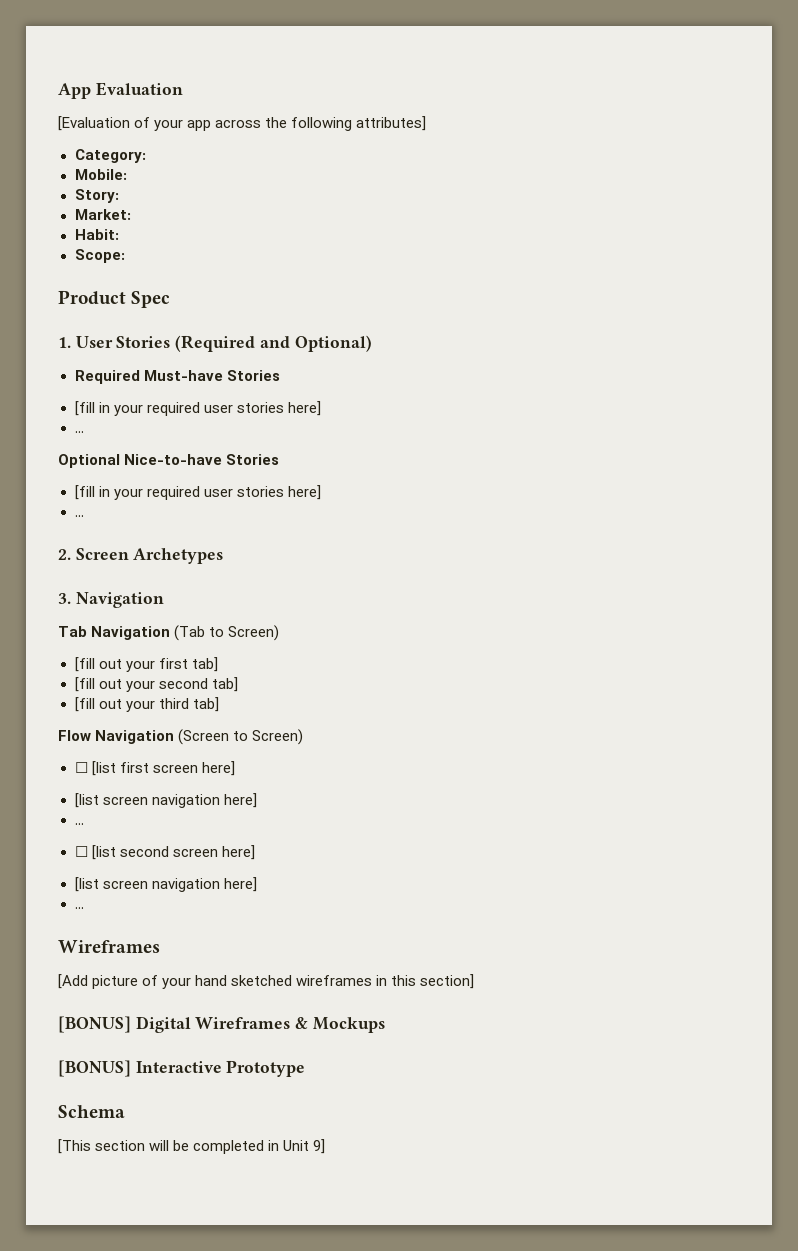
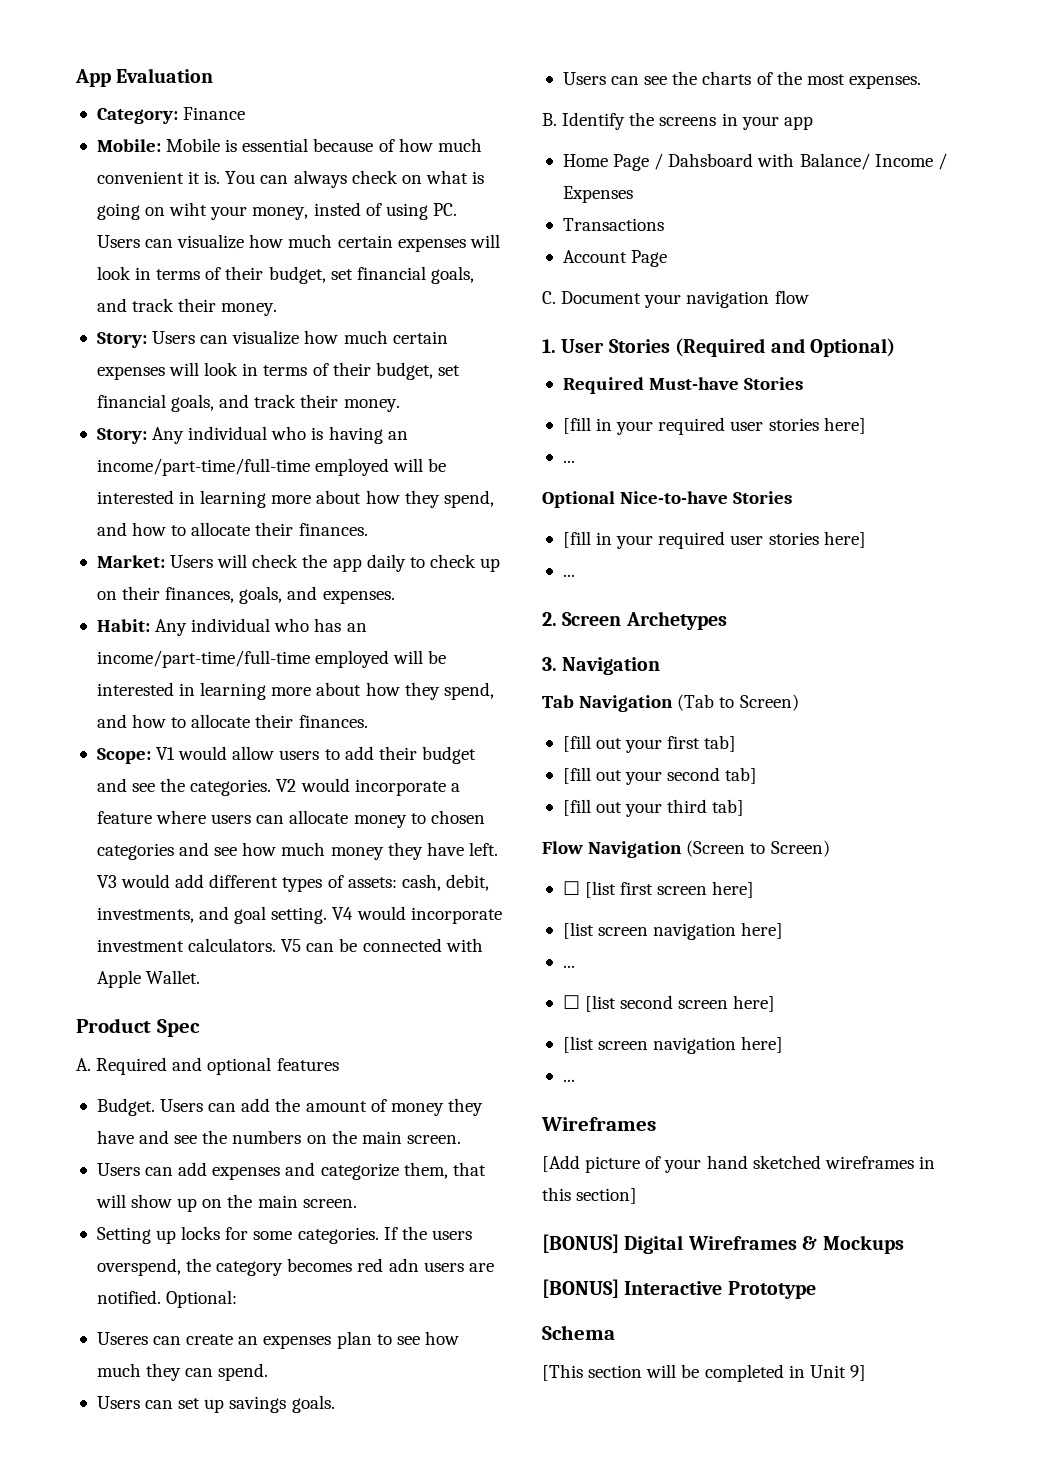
[58,116,427,131] // [Evaluation of your app across the following attributes] -> (214, 75) none
(146, 156) none -> [183,107,246,120] Finance
[74,189,119,203] [74,209,131,220] [74,229,119,240] [74,249,125,263] [58,290,171,308] // Story: // Market: // Habit: // Scope: // Product Spec -> [166,138,482,152] [96,170,485,188] [96,202,457,220] [96,234,500,252] [96,266,474,284] [96,298,278,316] [96,330,448,348] [96,362,460,380] [96,394,400,412] [96,426,408,444] [96,458,447,476] [96,490,494,508] [96,522,368,536] [96,554,501,572] [96,586,395,604] [96,618,367,636] [96,650,447,668] [96,682,494,700] [96,714,368,728] [96,746,476,764] [96,778,460,796] [96,810,485,828] [96,842,498,860] [96,874,489,892] [96,906,502,924] [96,938,483,952] [96,970,201,988] [76,1018,200,1037] [76,1057,339,1075] [96,1098,483,1116] [96,1130,461,1144] [96,1162,486,1180] [95,1194,357,1212] [96,1226,472,1244] [96,1258,494,1276] [96,1290,238,1308] [96,1331,459,1349] [96,1363,269,1381] [96,1395,335,1413] [562,71,921,89] [542,112,813,130] [562,153,947,171] [562,186,633,203] [562,218,664,231] [562,250,668,267] [542,290,809,308] Mobile is essential because of how much convenient it is. You can always check on what is going on wiht your money, insted of using PC. Users can visualize how much certain expenses will look in terms of their budget, set financial goals, and track their money. // Story: Users can visualize how much certain expenses will look in terms of their budget, set financial goals, and track their money. // Story: Any individual who is having an income/part-time/full-time employed will be interested in learning more about how they spend, and how to allocate their finances. // Market: Users will check the app daily to check up on their finances, goals, and expenses. // Habit: Any individual who has an income/part-time/full-time employed will be interested in learning more about how they spend, and how to allocate their finances. // Scope: V1 would allow users to add their budget and see the categories. V2 would incorporate a feature where users can allocate money to chosen categories and see how much money they have left. V3 would add different types of assets: cash, debit, investments, and goal setting. V4 would incorporate investment calculators. V5 can be connected with Apple Wallet. // Product Spec // A. Required and optional features // Budget. Users can add the amount of money they have and see the numbers on the main screen. // Users can add expenses and categorize them, that will show up on the main screen. // Setting up locks for some categories. If the users overspend, the category becomes red adn users are notified. Optional: // Useres can create an expenses plan to see how much they can spend. // Users can set up savings goals. // Users can see the charts of the most expenses. // B. Identify the screens in your app // Home Page / Dahsboard with Balance/ Income / Expenses // Transactions // Account Page // C. Document your navigation flow

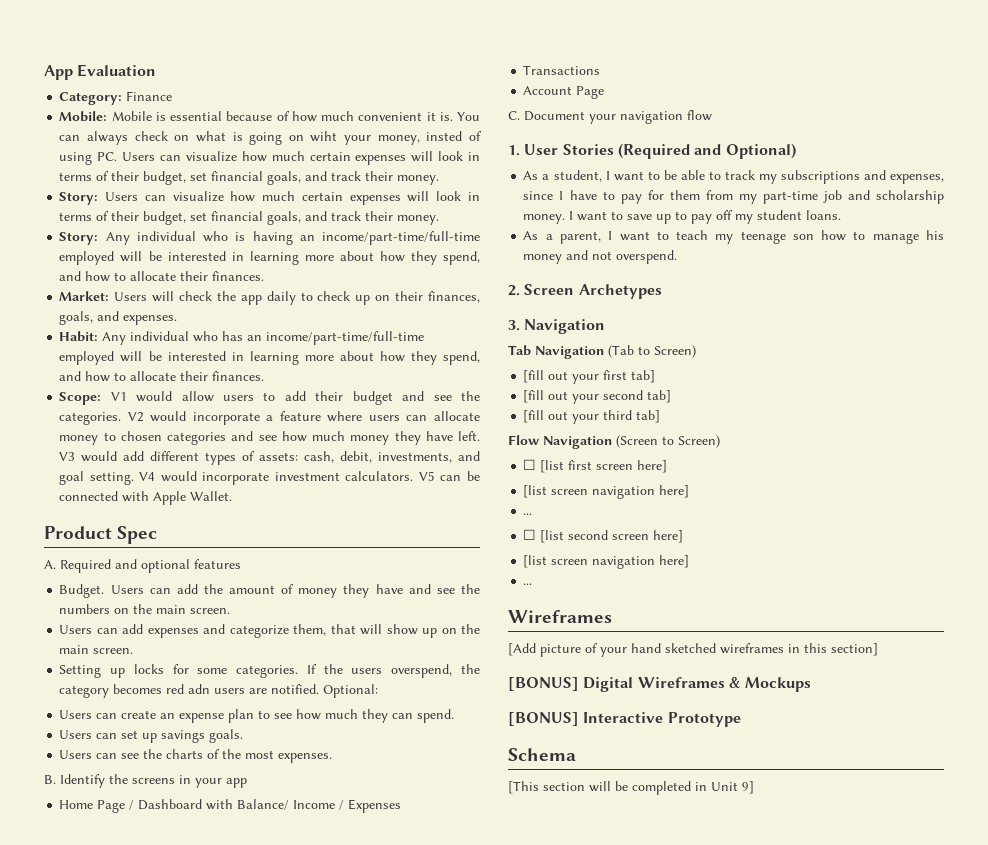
[96,1332,148,1345] Useres -> [59,710,93,719] Users
[263,1335,332,1349] expenses -> [179,713,225,723] expense
[668,153,754,167] Dahsboard -> [138,799,203,810] Dashboard
[562,377,804,394] [562,417,866,435] [562,460,575,463] [542,491,793,508] [562,531,866,549] [562,574,575,577] Required Must-have Stories // [fill in your required user stories here] // ... // Optional Nice-to-have Stories // [fill in your required user stories here] // ... -> [523,170,945,184] [523,190,945,204] [523,210,842,224] [523,230,944,244] [523,250,678,264] As a student, I want to be able to track my subscriptions and expenses, since I have to pay for them from my part-time job and scholarship money. I want to save up to pay off my student loans. // As a parent, I want to teach my teenage son how to manage his money and not overspend.

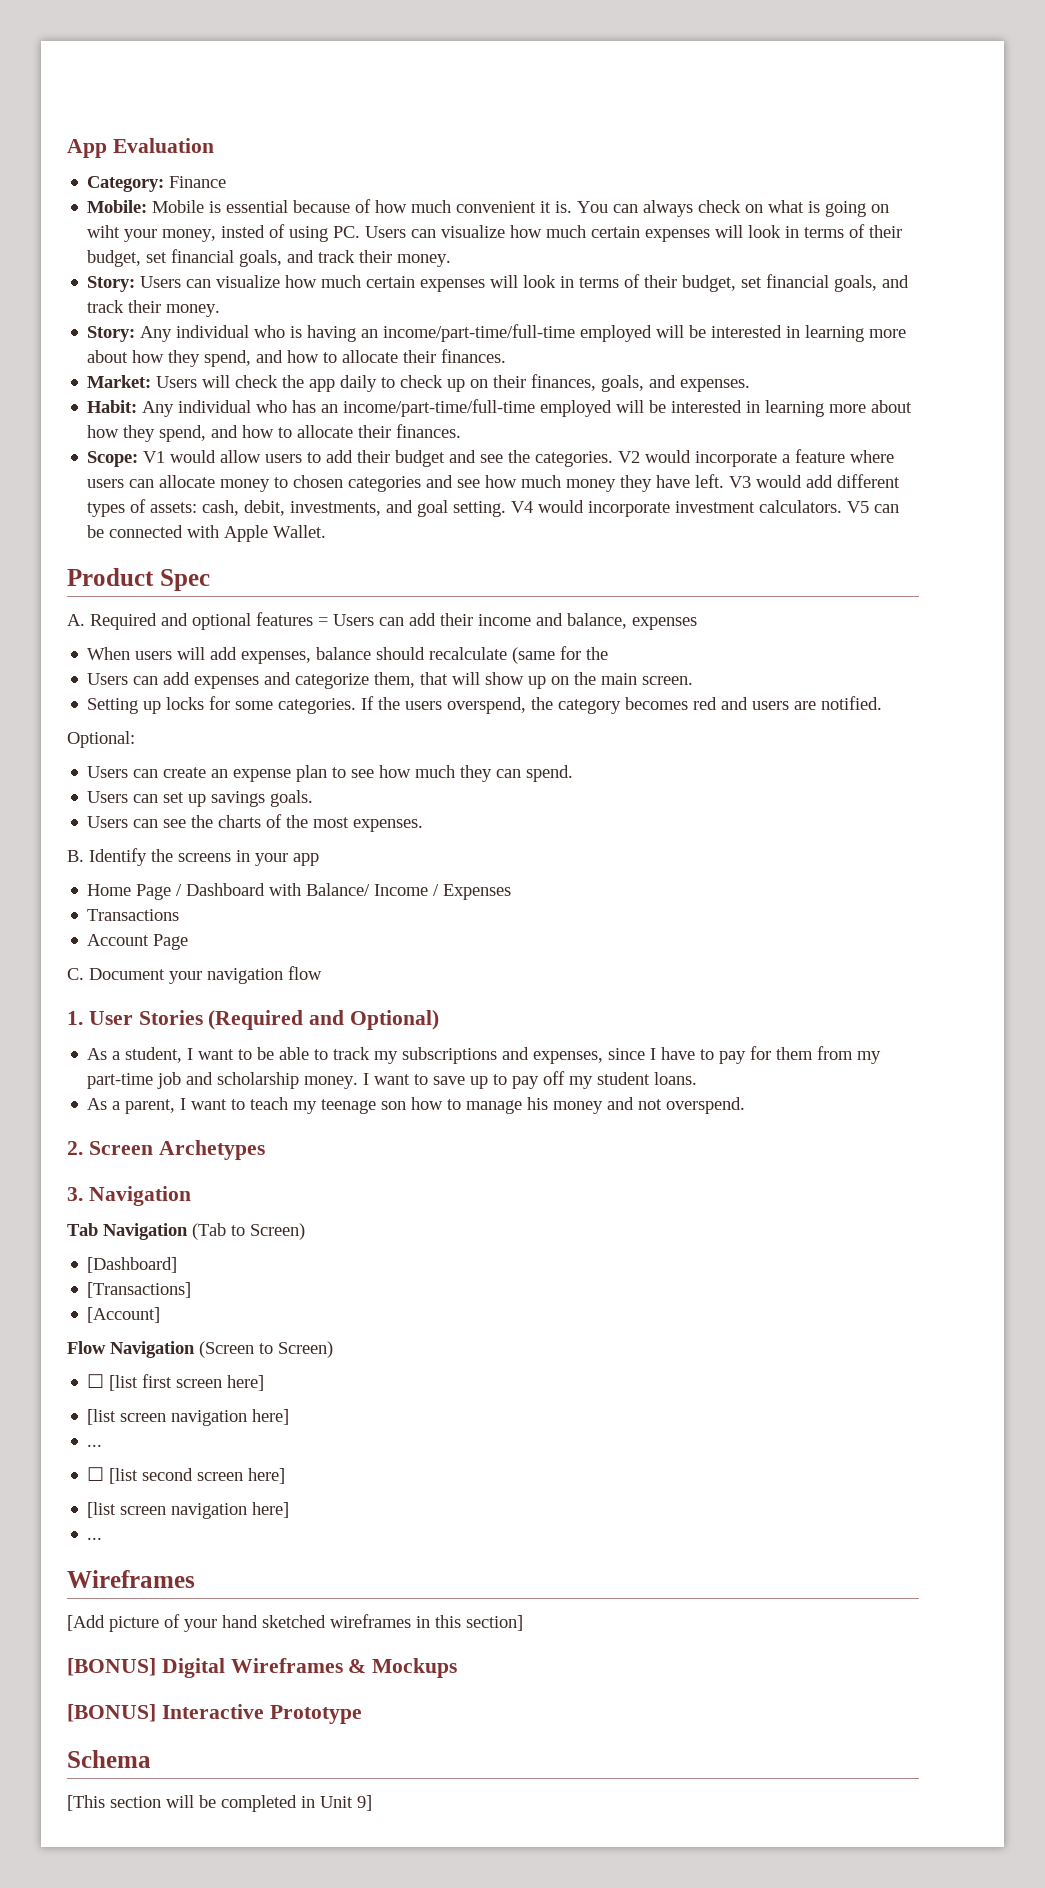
[59,584,480,598] [59,604,231,614] // Budget. Users can add the amount of money they have and see the numbers on the main screen. -> [318,613,697,630] [87,646,609,664] = Users can add their income and balance, expenses // When users will add expenses, balance should recalculate (same for the
[188,684,211,694] adn -> [721,697,749,710] and
(320, 689) none -> (883, 703) //
[523,370,656,384] [523,390,672,404] [523,410,661,424] [fill out your first tab] // [fill out your second tab] // [fill out your third tab] -> [87,1257,178,1273] [87,1282,192,1298] [87,1307,161,1323] [Dashboard] // [Transactions] // [Account]

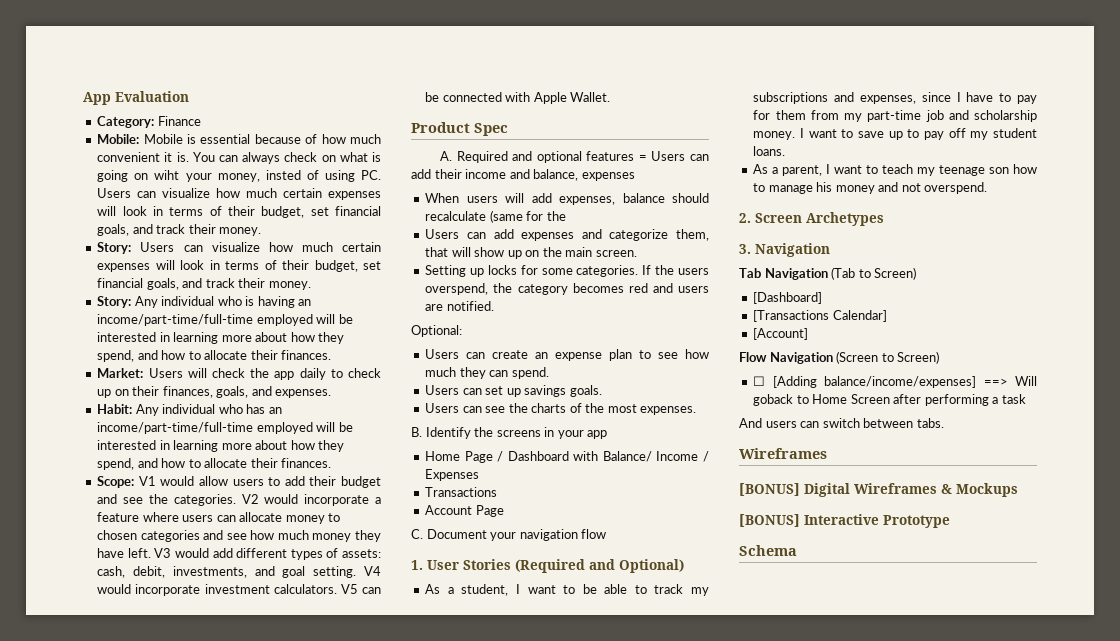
[87,1282,192,1298] [Transactions] -> [753,310,887,322] [Transactions Calendar]
[109,1374,265,1391] [87,1409,290,1426] [87,1444,103,1447] [87,1467,286,1484] [87,1502,290,1519] [87,1537,103,1540] [67,1570,195,1588] [67,1614,523,1632] [list first screen here] // [list screen navigation here] // ... // ☐ [list second screen here] // [list screen navigation here] // ... // Wireframes // [Add picture of your hand sketched wireframes in this section] -> [772,376,1037,388] [753,394,1026,406] [739,418,944,428] [739,448,827,459] [Adding balance/income/expenses] ==> Will goback to Home Screen after performing a task // And users can switch between tabs. // Wireframes
[67,1795,372,1812] // [This section will be completed in Unit 9] -> (797, 550) none

